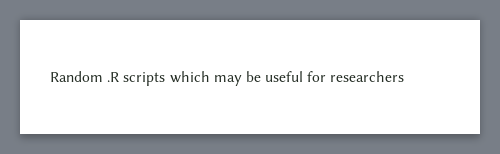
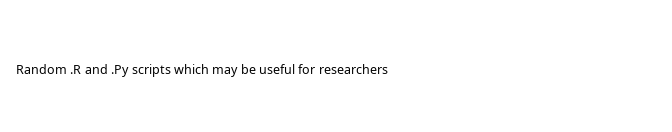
(120, 77) none -> [84,64,130,77] and .Py

